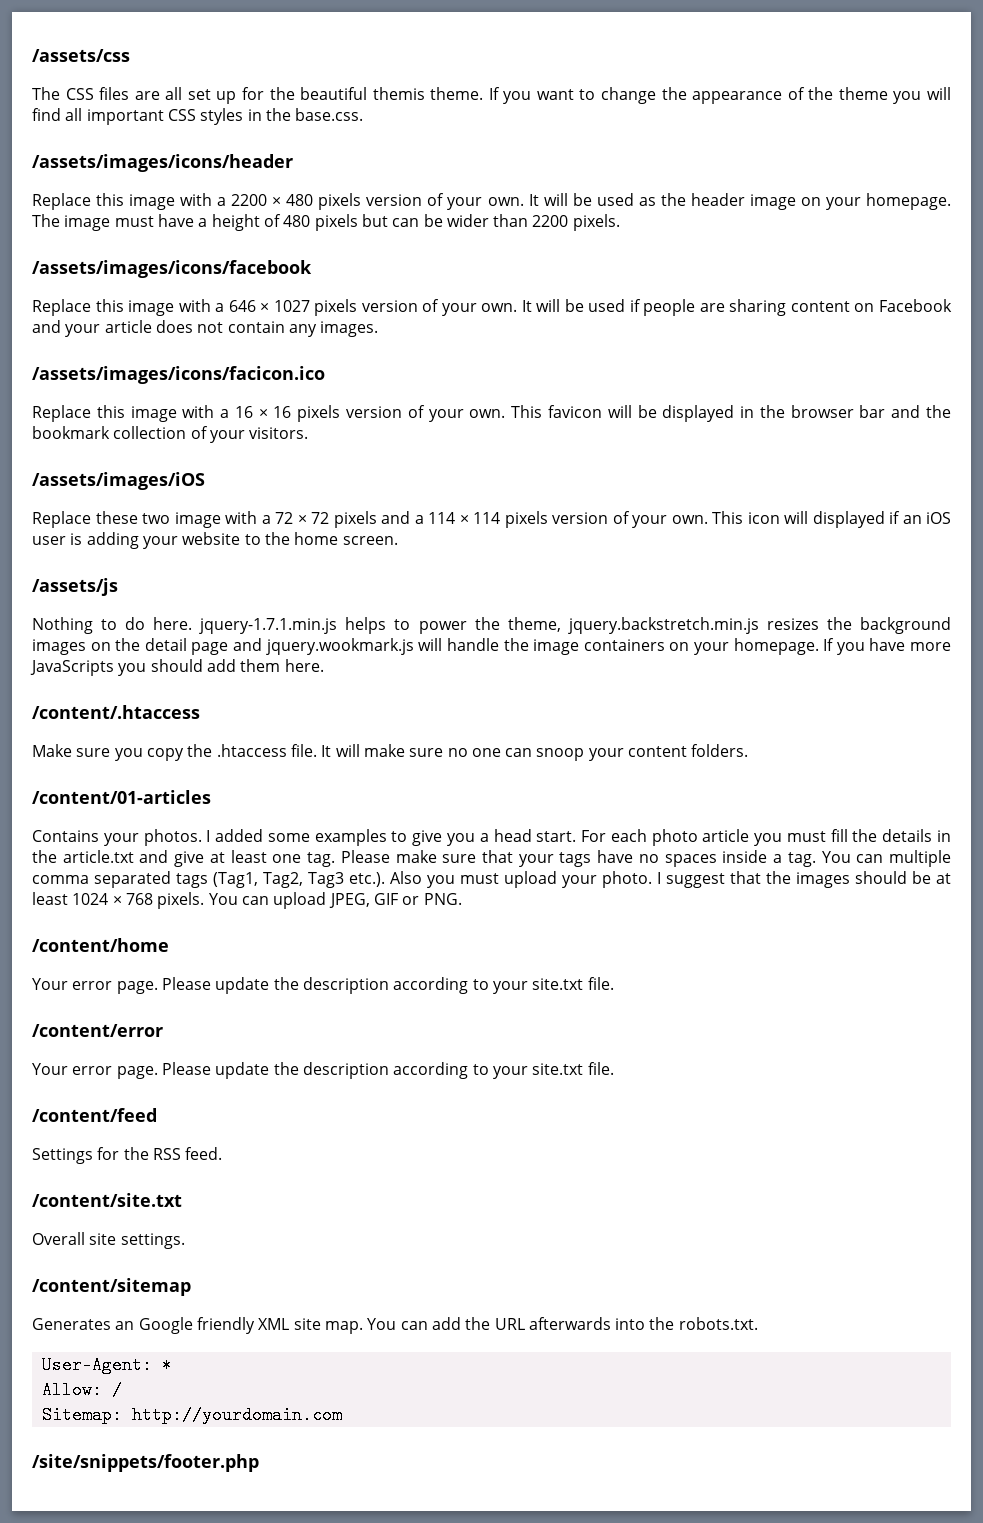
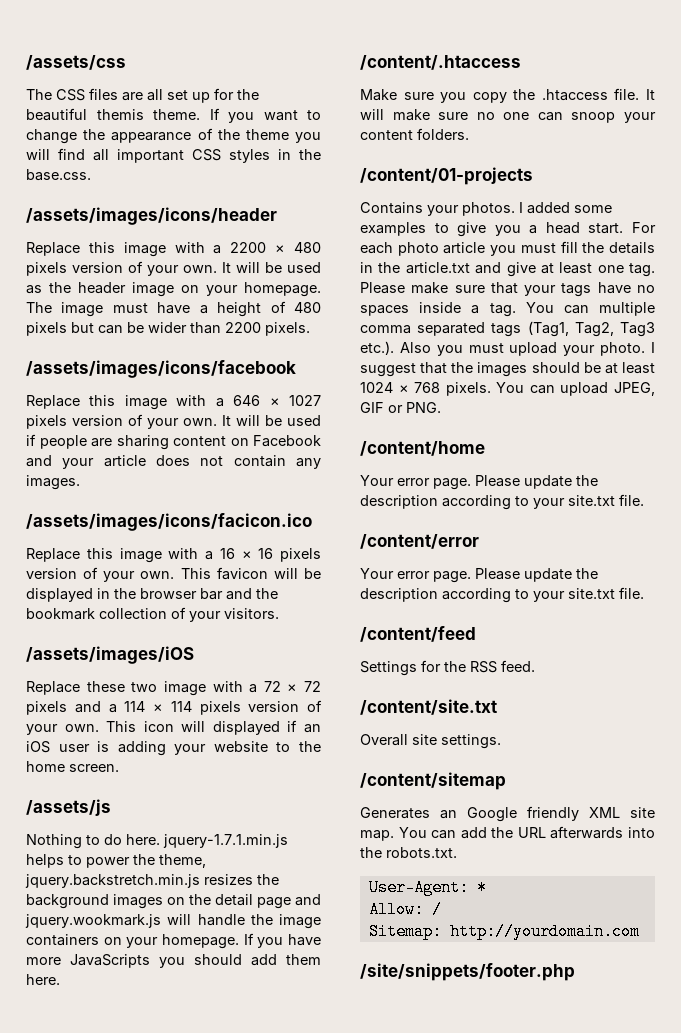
[32,790,211,804] /content/01-articles -> [360,167,533,185] /content/01-projects

